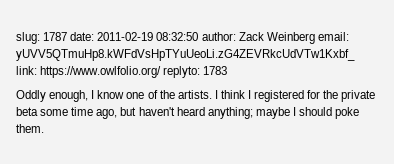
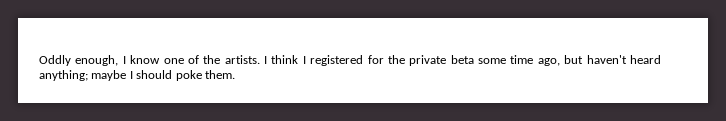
[16,32,349,44] [16,49,355,61] [16,66,228,78] slug: 1787 date: 2011-02-19 08:32:50 author: Zack Weinberg email: yUVV5QTmuHp8.kWFdVsHpTYuUeoLi.zG4ZEVRkcUdVTw1Kxbf_ link: https://www.owlfolio.org/ replyto: 1783 // -> (39, 60) none

